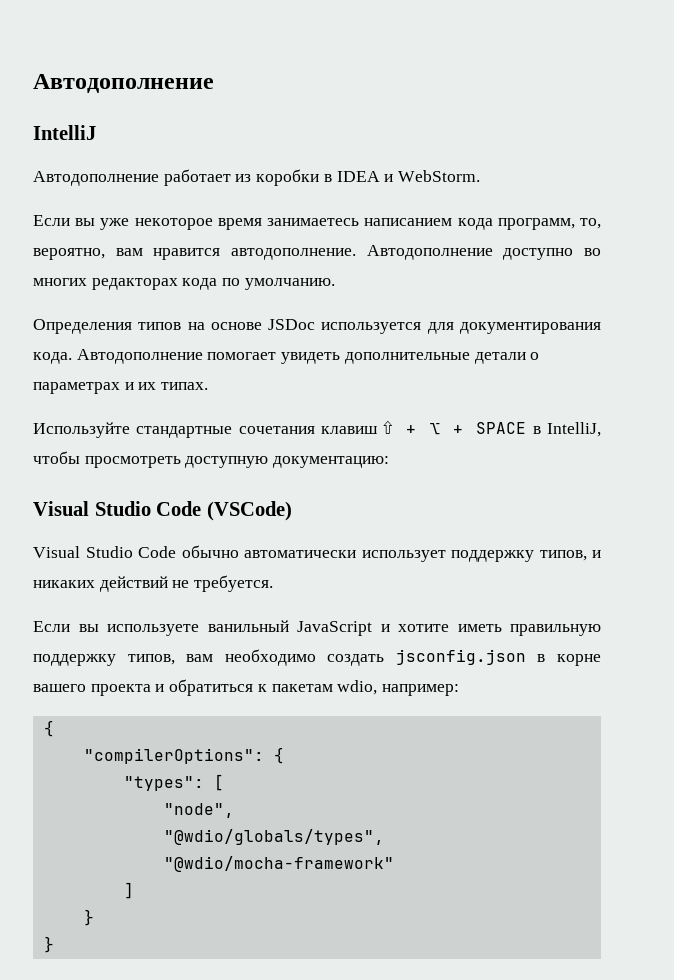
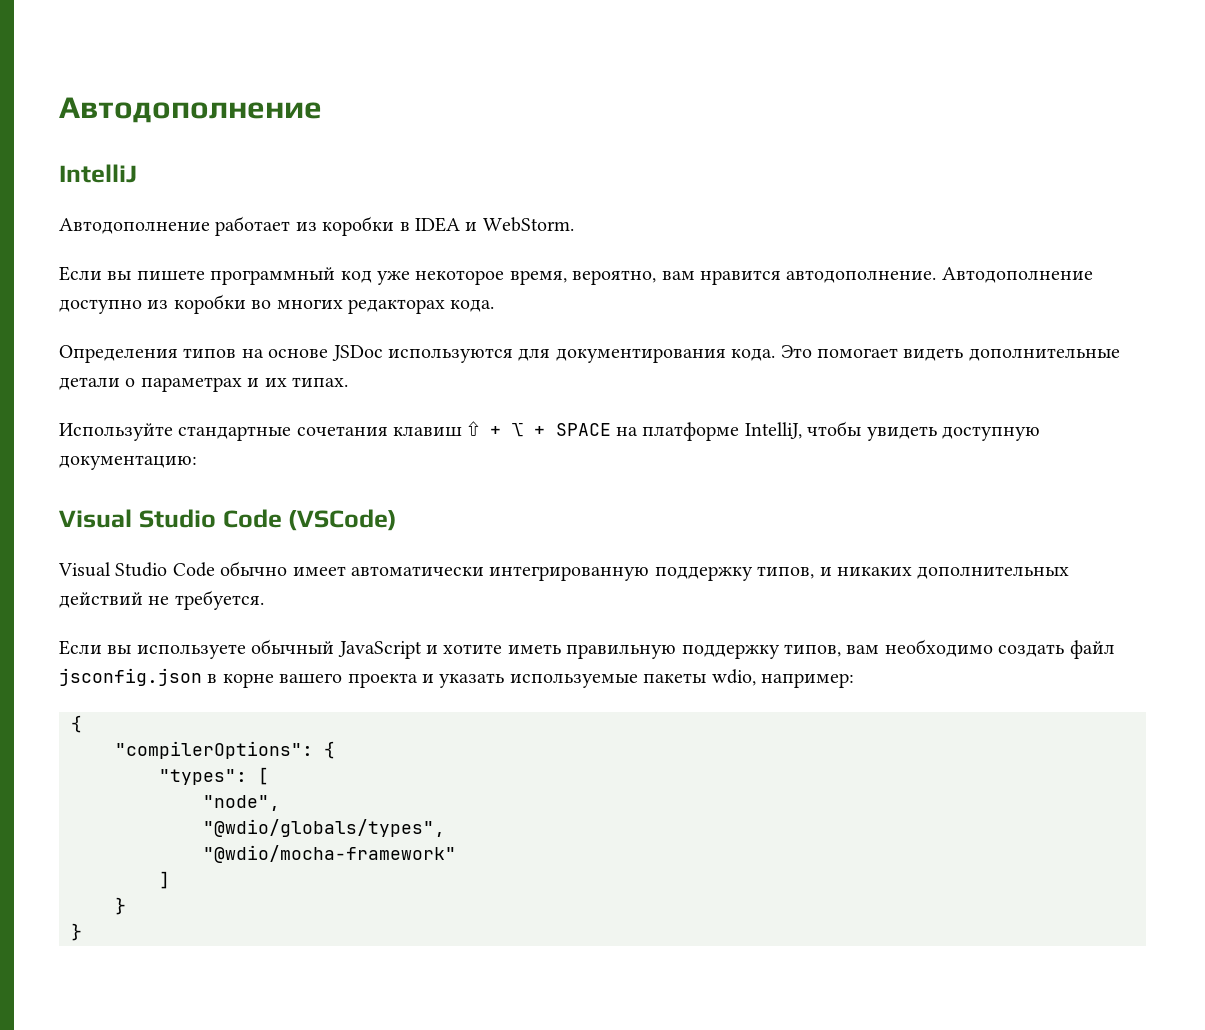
[100,218,601,230] уже некоторое время занимаетесь написанием кода программ, то, -> [136,267,567,285] пишете программный код уже некоторое время,
(574, 254) none -> [147,294,246,314] из коробки
[182,278,335,290] кода по умолчанию. -> [450,299,495,312] кода.
[321,322,422,334] используется -> [388,348,513,363] используются
[76,349,341,364] Автодополнение помогает увидеть -> [780,345,964,361] Это помогает видеть
[532,426,541,434] в -> [615,422,740,441] на платформе
[84,456,181,468] просмотреть -> [866,426,937,441] увидеть
[244,550,446,562] автоматически использует -> [292,566,650,581] имеет автоматически интегрированную
(95, 584) none -> [917,566,1070,579] дополнительных
[207,620,289,632] ванильный -> [251,639,335,654] обычный
(385, 660) none -> [1069,640,1115,659] файл
[169,679,333,696] обратиться к пакетам -> [439,673,707,688] указать используемые пакеты

